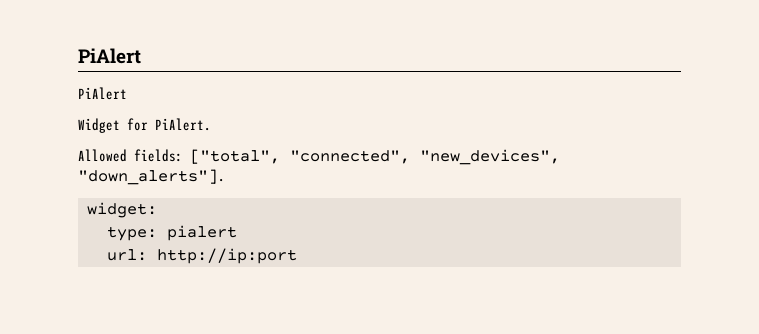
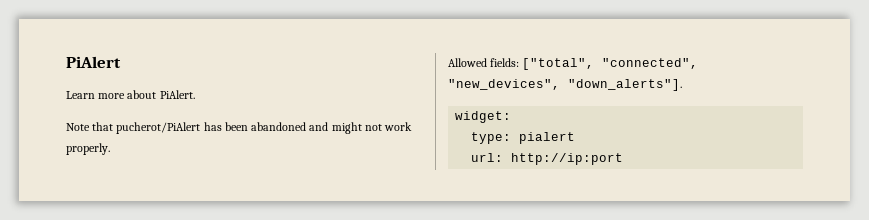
[78,48,141,64] [78,87,127,100] [78,118,211,133] PiAlert // PiAlert // Widget for PiAlert. -> [66,56,121,68] [66,90,195,99] [66,122,413,134] [66,143,110,155] PiAlert // Learn more about PiAlert. // Note that pucherot/PiAlert has been abandoned and might not work properly.

